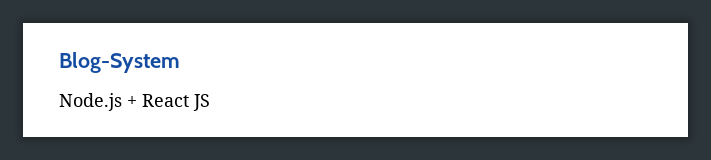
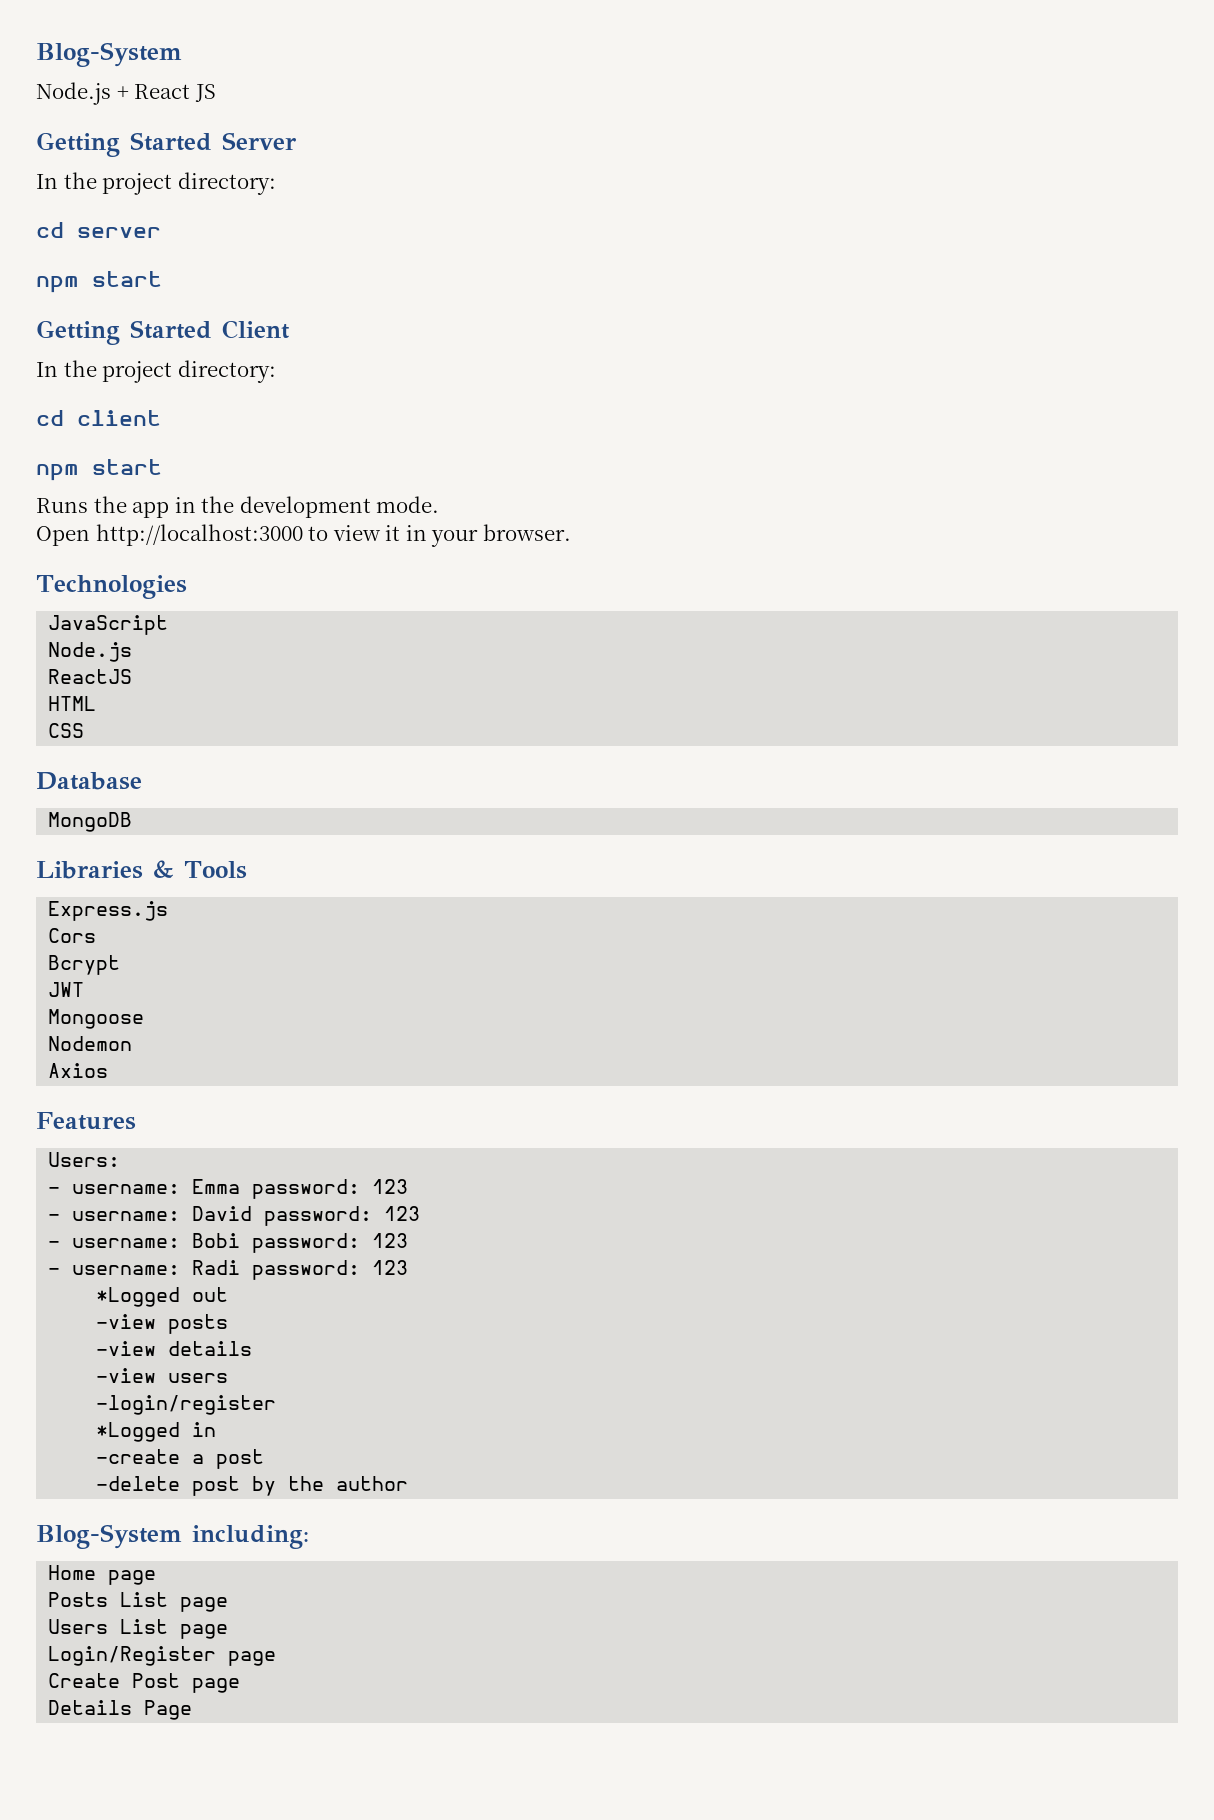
(210, 102) none -> [36,132,297,157] [36,172,276,195] [36,222,161,238] [36,271,162,293] [36,320,290,345] [36,360,276,383] [36,410,161,426] [36,459,162,481] [36,496,440,518] [36,524,571,547] [36,575,187,599] [48,615,169,635] [48,642,133,662] [48,669,133,684] [48,696,97,711] [48,723,85,738] [36,772,142,790] [48,812,133,832] [36,860,247,879] [48,901,169,921] [48,928,97,943] [48,955,121,975] [48,982,85,997] [48,1009,145,1029] [48,1036,133,1051] [48,1063,109,1078] [36,1112,136,1130] [48,1152,121,1167] [48,1179,409,1199] [48,1206,421,1226] [48,1233,409,1253] [48,1260,409,1280] [96,1287,229,1307] [96,1314,229,1334] [96,1341,253,1356] [96,1368,229,1383] [96,1395,277,1415] [96,1422,217,1442] [96,1449,265,1469] [96,1476,409,1496] [36,1524,309,1549] [48,1565,157,1585] [48,1592,229,1612] [48,1619,229,1639] [48,1646,277,1666] [48,1673,241,1693] [48,1700,193,1720] // Getting Started Server // In the project directory: // cd server // npm start // Getting Started Client // In the project directory: // cd client // npm start // Runs the app in the development mode. // Open http://localhost:3000 to view it in your browser. // Technologies // JavaScript // Node.js // ReactJS // HTML // CSS // Database // MongoDB // Libraries & Tools // Express.js // Cors // Bcrypt // JWT // Mongoose // Nodemon // Axios // Features // Users: // - username: Emma password: 123 // - username: David password: 123 // - username: Bobi password: 123 // - username: Radi password: 123 // *Logged out // -view posts // -view details // -view users // -login/register // *Logged in // -create a post // -delete post by the author // Blog-System including: // Home page // Posts List page // Users List page // Login/Register page // Create Post page // Details Page

